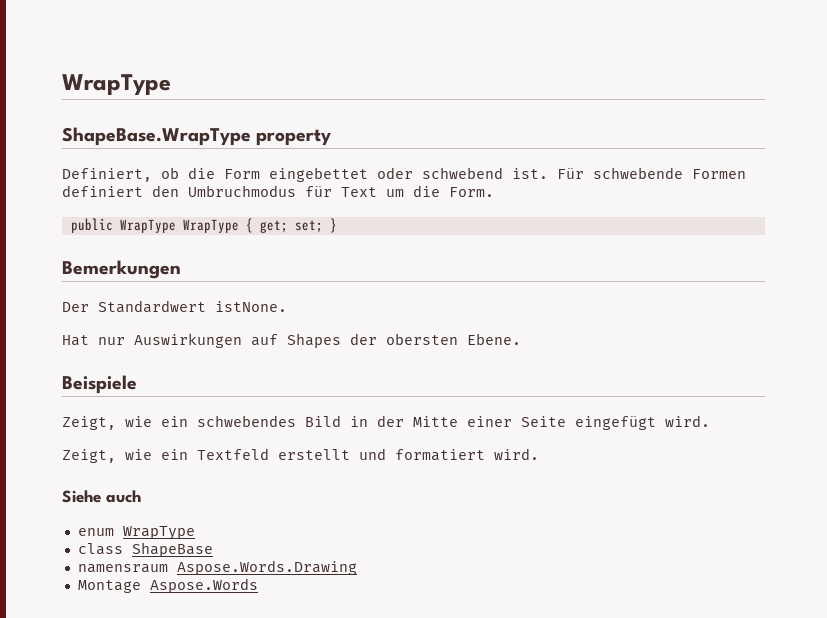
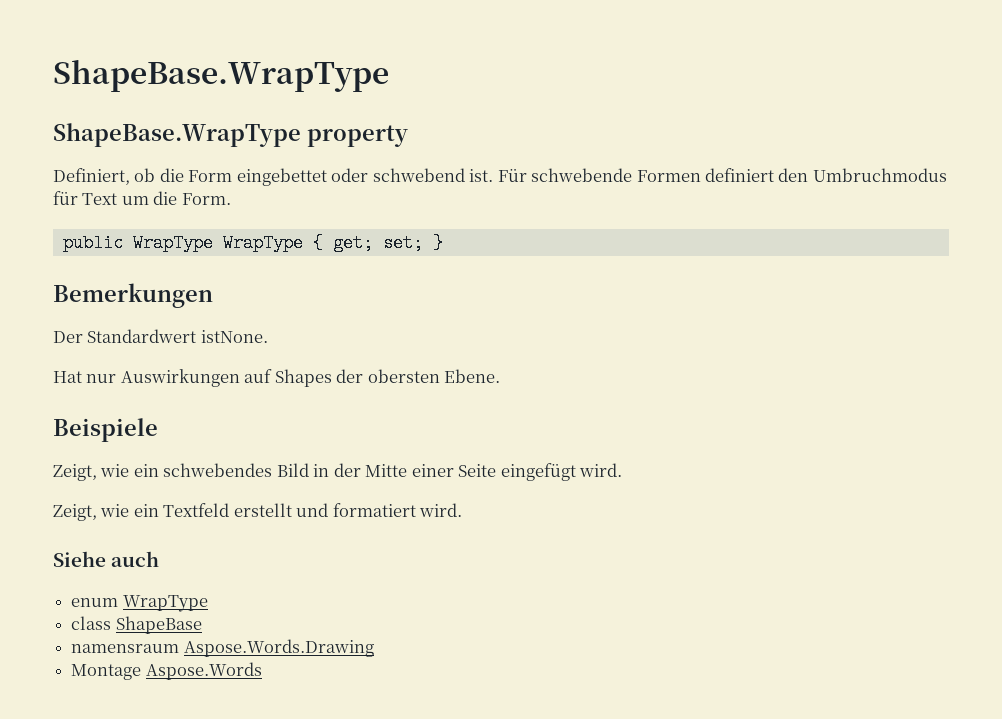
[62,74,171,95] WrapType -> [53,59,389,92] ShapeBase.WrapType

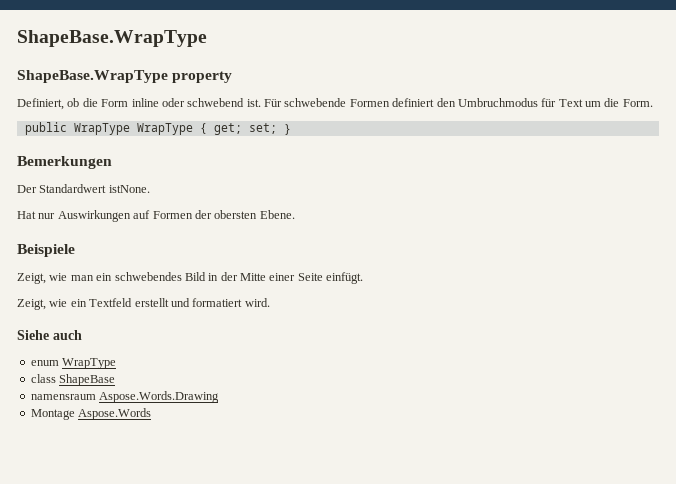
[236,168,327,186] eingebettet -> [131,98,159,107] inline
[274,369,332,387] Shapes -> [152,211,193,219] Formen
(130, 470) none -> [70,275,94,281] man
[500,463,623,481] eingefügt wird. -> [326,272,364,284] einfügt.

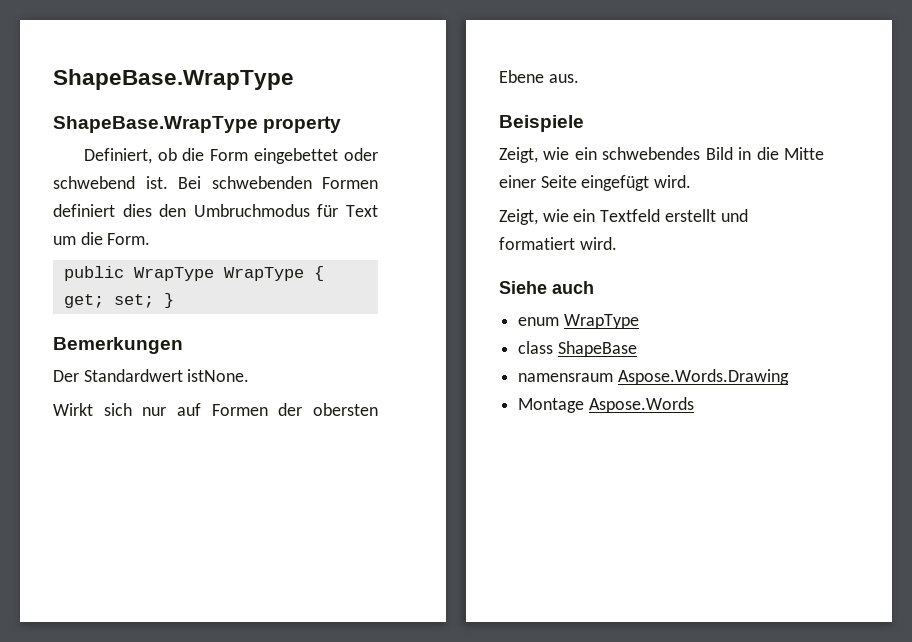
[131,98,159,107] inline -> [254,148,339,164] eingebettet
[264,98,347,107] Für schwebende -> [178,176,312,189] Bei schwebenden
(435, 102) none -> [122,204,152,217] dies
[17,210,131,222] Hat nur Auswirkungen -> [53,403,167,416] Wirkt sich nur
[259,210,295,219] Ebene. -> [499,70,579,83] Ebene aus.
[70,275,94,281] man -> (570, 153) none
[220,272,238,281] der -> [756,147,779,160] die
[326,272,364,284] einfügt. -> [581,175,692,191] eingefügt wird.

